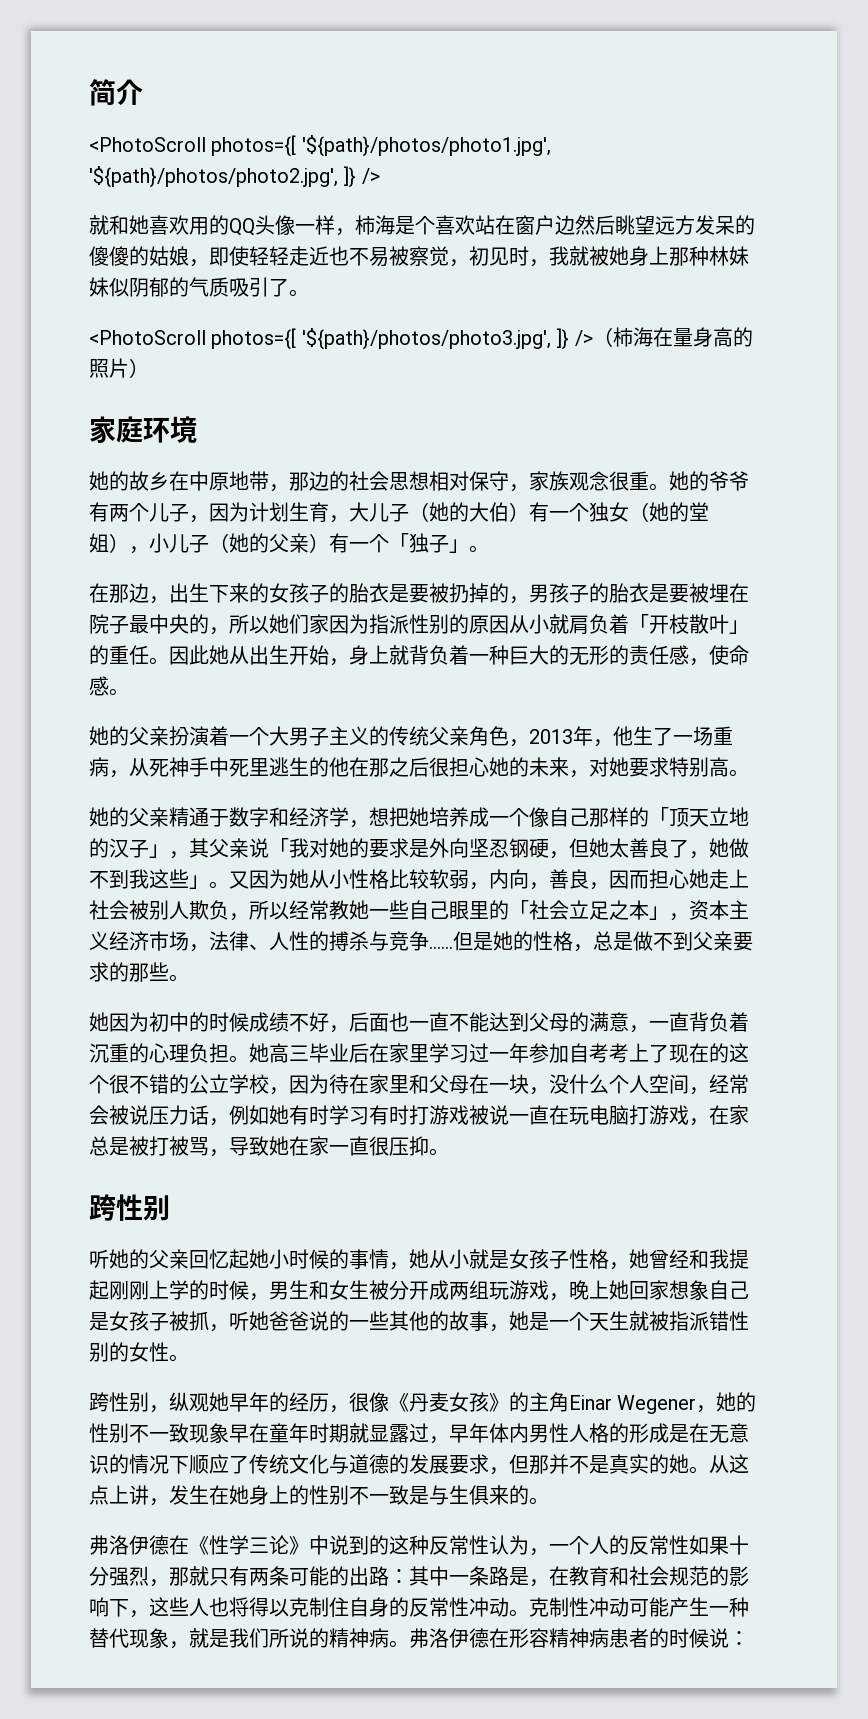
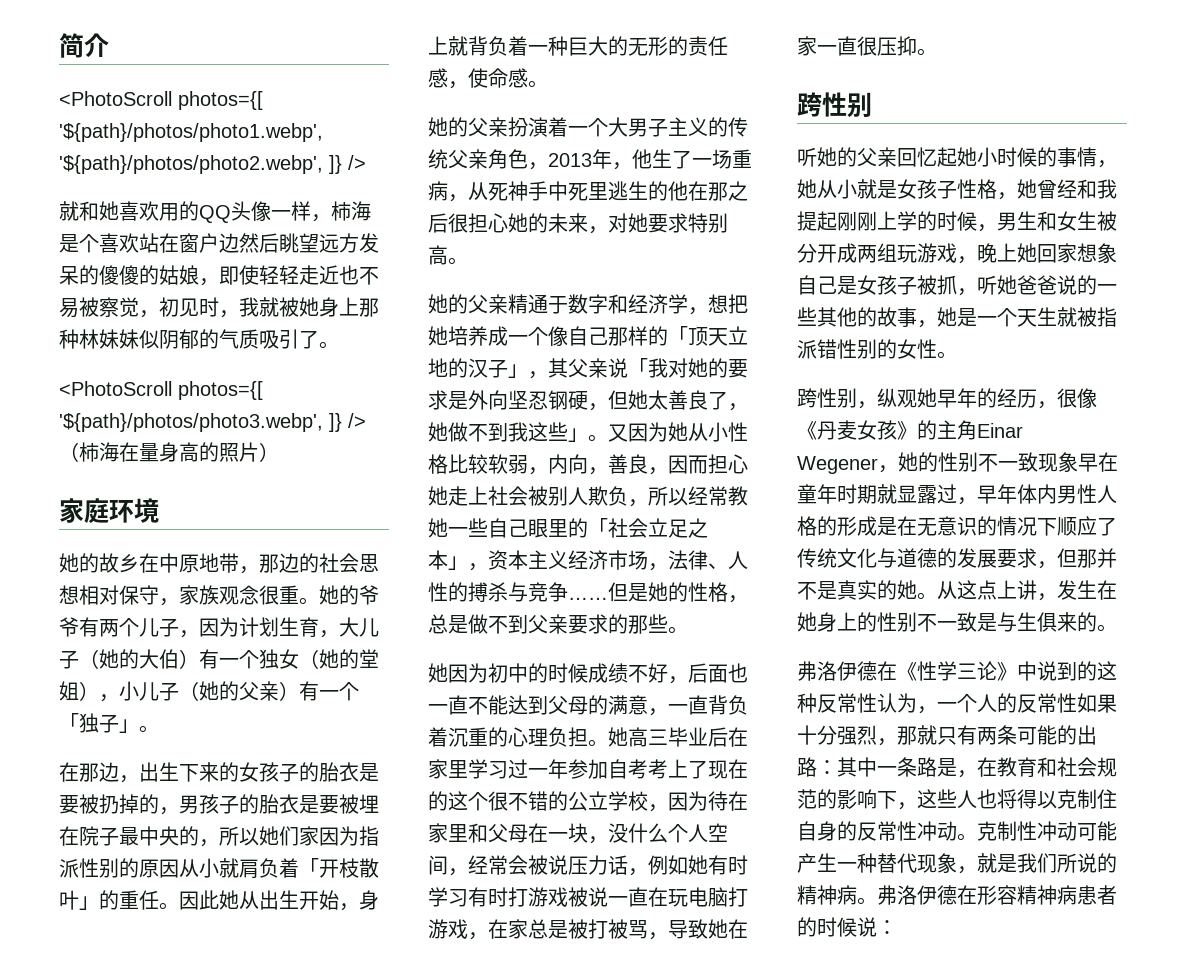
[301,135,551,157] [89,166,338,188] '${path}/photos/photo1.jpg', '${path}/photos/photo2.jpg', -> [59,123,323,142] [59,155,323,174] '${path}/photos/photo1.webp', '${path}/photos/photo2.webp',
[301,328,551,350] '${path}/photos/photo3.jpg', -> [59,413,323,432] '${path}/photos/photo3.webp',

